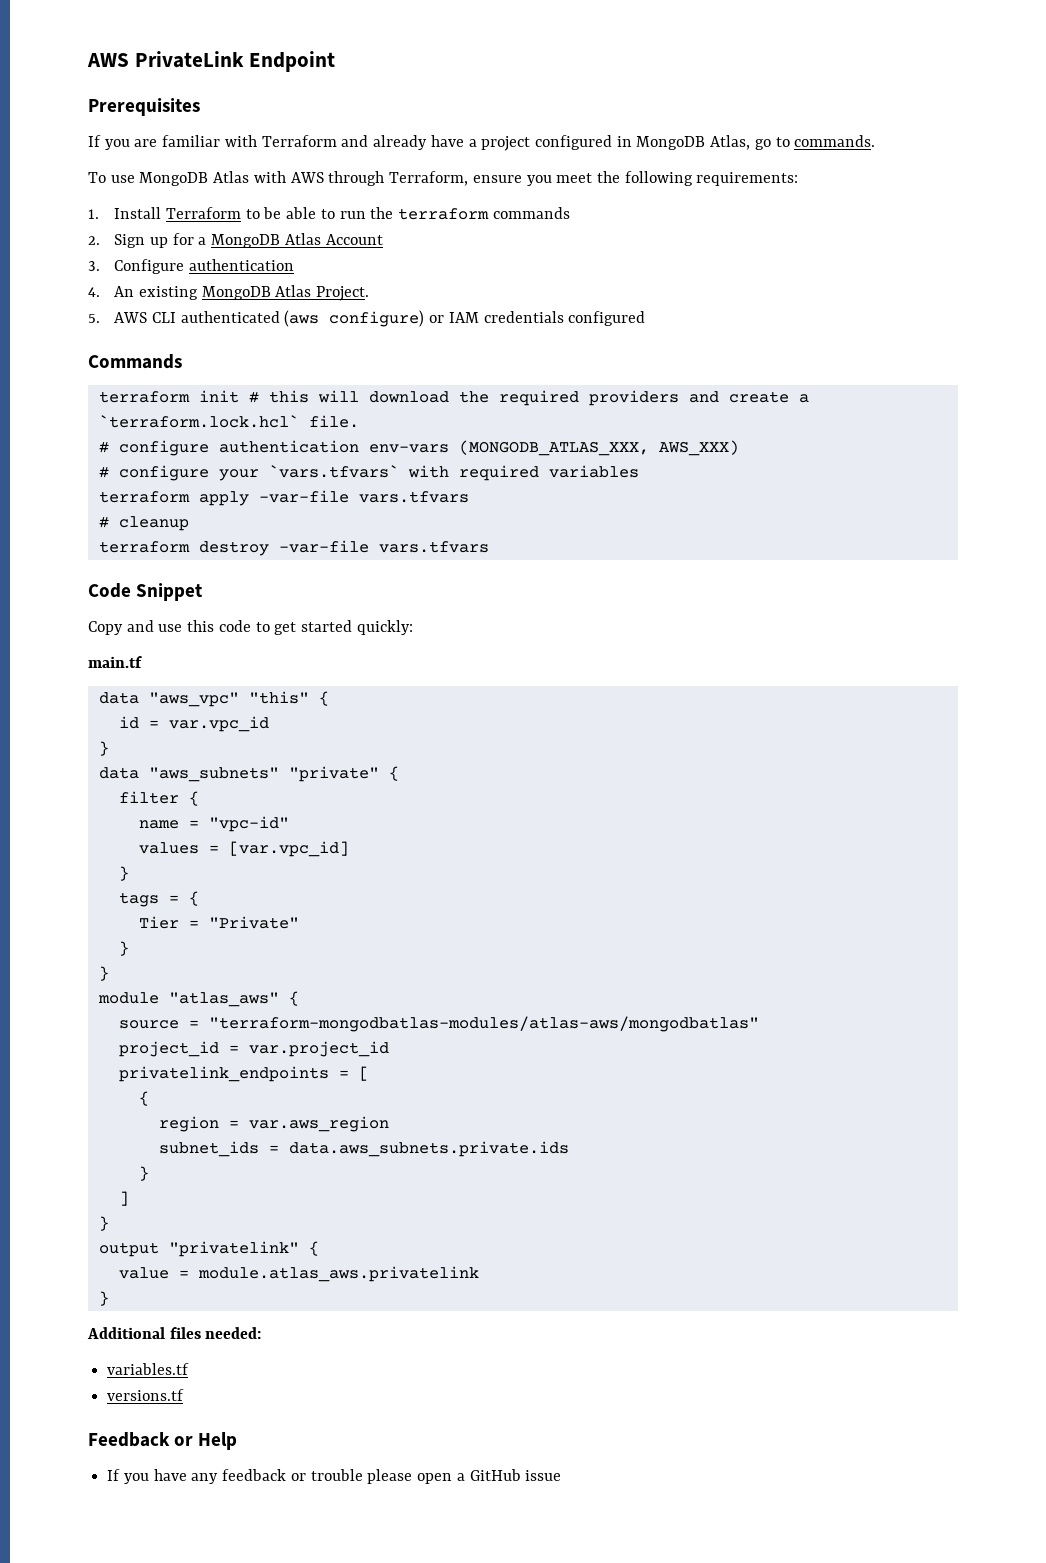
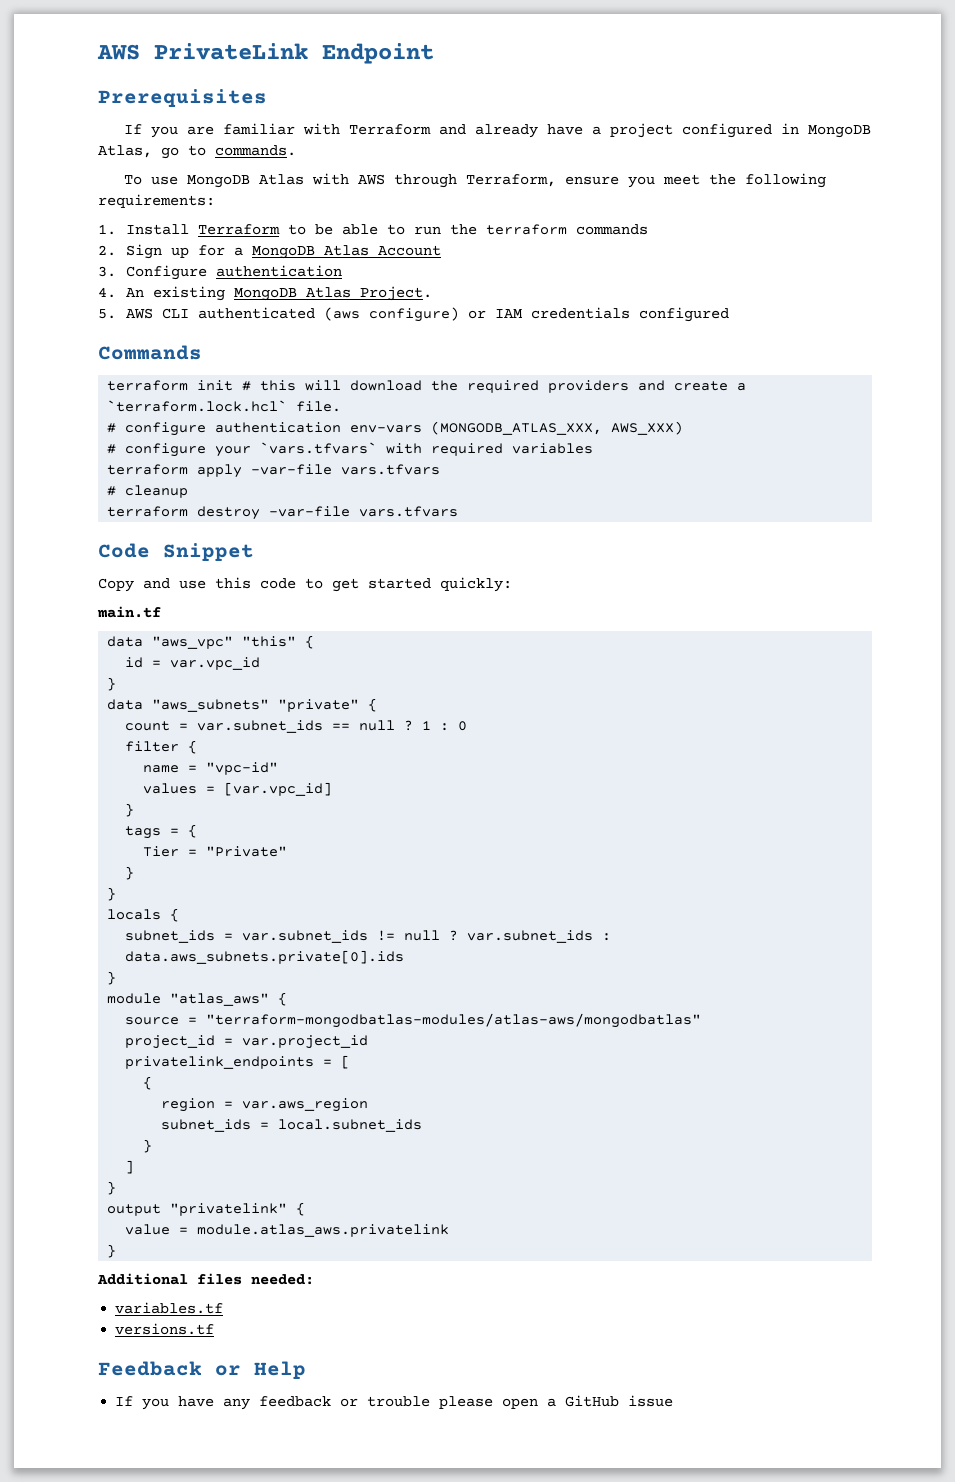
(399, 773) none -> [125,720,468,733] // count = var.subnet_ids == null ? 1 : 0
(109, 973) none -> [107,908,180,922] [125,930,612,943] [125,950,405,964] [107,971,117,985] // locals { // subnet_ids = var.subnet_ids != null ? var.subnet_ids : data.aws_subnets.private[0].ids // }
[288,1141,569,1157] data.aws_subnets.private.ids -> [278,1119,423,1132] local.subnet_ids

